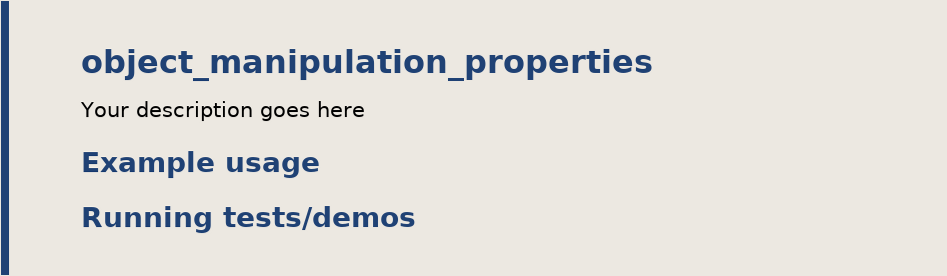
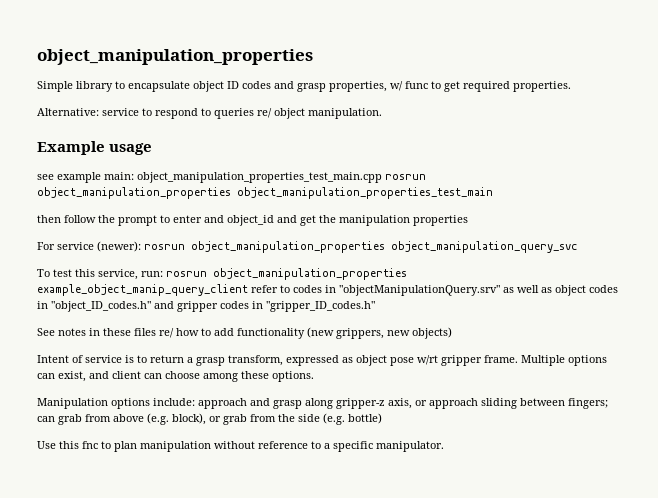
[79,101,365,122] [81,151,321,179] [81,206,417,234] Your description goes here // Example usage // Running tests/demos -> [37,81,571,92] [37,108,382,119] [37,141,153,155] [37,172,426,183] [37,187,493,199] [37,215,468,226] [37,241,578,253] [37,268,407,280] [37,284,618,296] [37,301,375,312] [37,327,452,339] [37,355,607,366] [37,371,314,382] [37,398,608,409] [37,413,382,425] [37,441,444,452] Simple library to encapsulate object ID codes and grasp properties, w/ func to get required properties. // Alternative: service to respond to queries re/ object manipulation. // Example usage // see example main: object_manipulation_properties_test_main.cpp rosrun object_manipulation_properties object_manipulation_properties_test_main // then follow the prompt to enter and object_id and get the manipulation properties // For service (newer): rosrun object_manipulation_properties object_manipulation_query_svc // To test this service, run: rosrun object_manipulation_properties example_object_manip_query_client refer to codes in "objectManipulationQuery.srv" as well as object codes in "object_ID_codes.h" and gripper codes in "gripper_ID_codes.h" // See notes in these files re/ how to add functionality (new grippers, new objects) // Intent of service is to return a grasp transform, expressed as object pose w/rt gripper frame. Multiple options can exist, and client can choose among these options. // Manipulation options include: approach and grasp along gripper-z axis, or approach sliding between fingers; can grab from above (e.g. block), or grab from the side (e.g. bottle) // Use this fnc to plan manipulation without reference to a specific manipulator.

